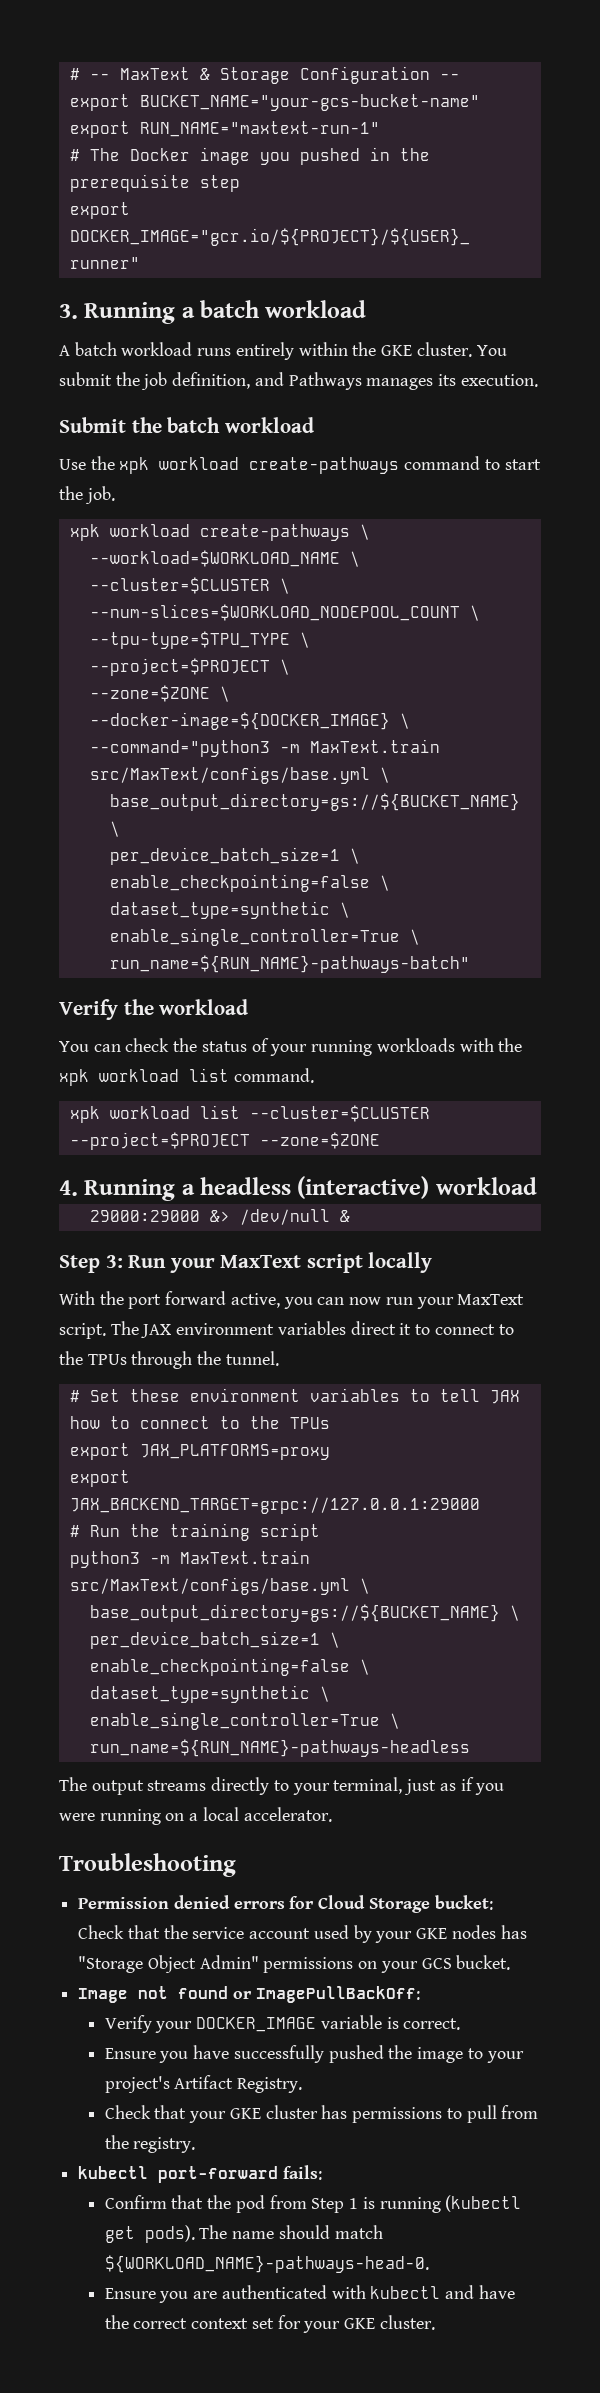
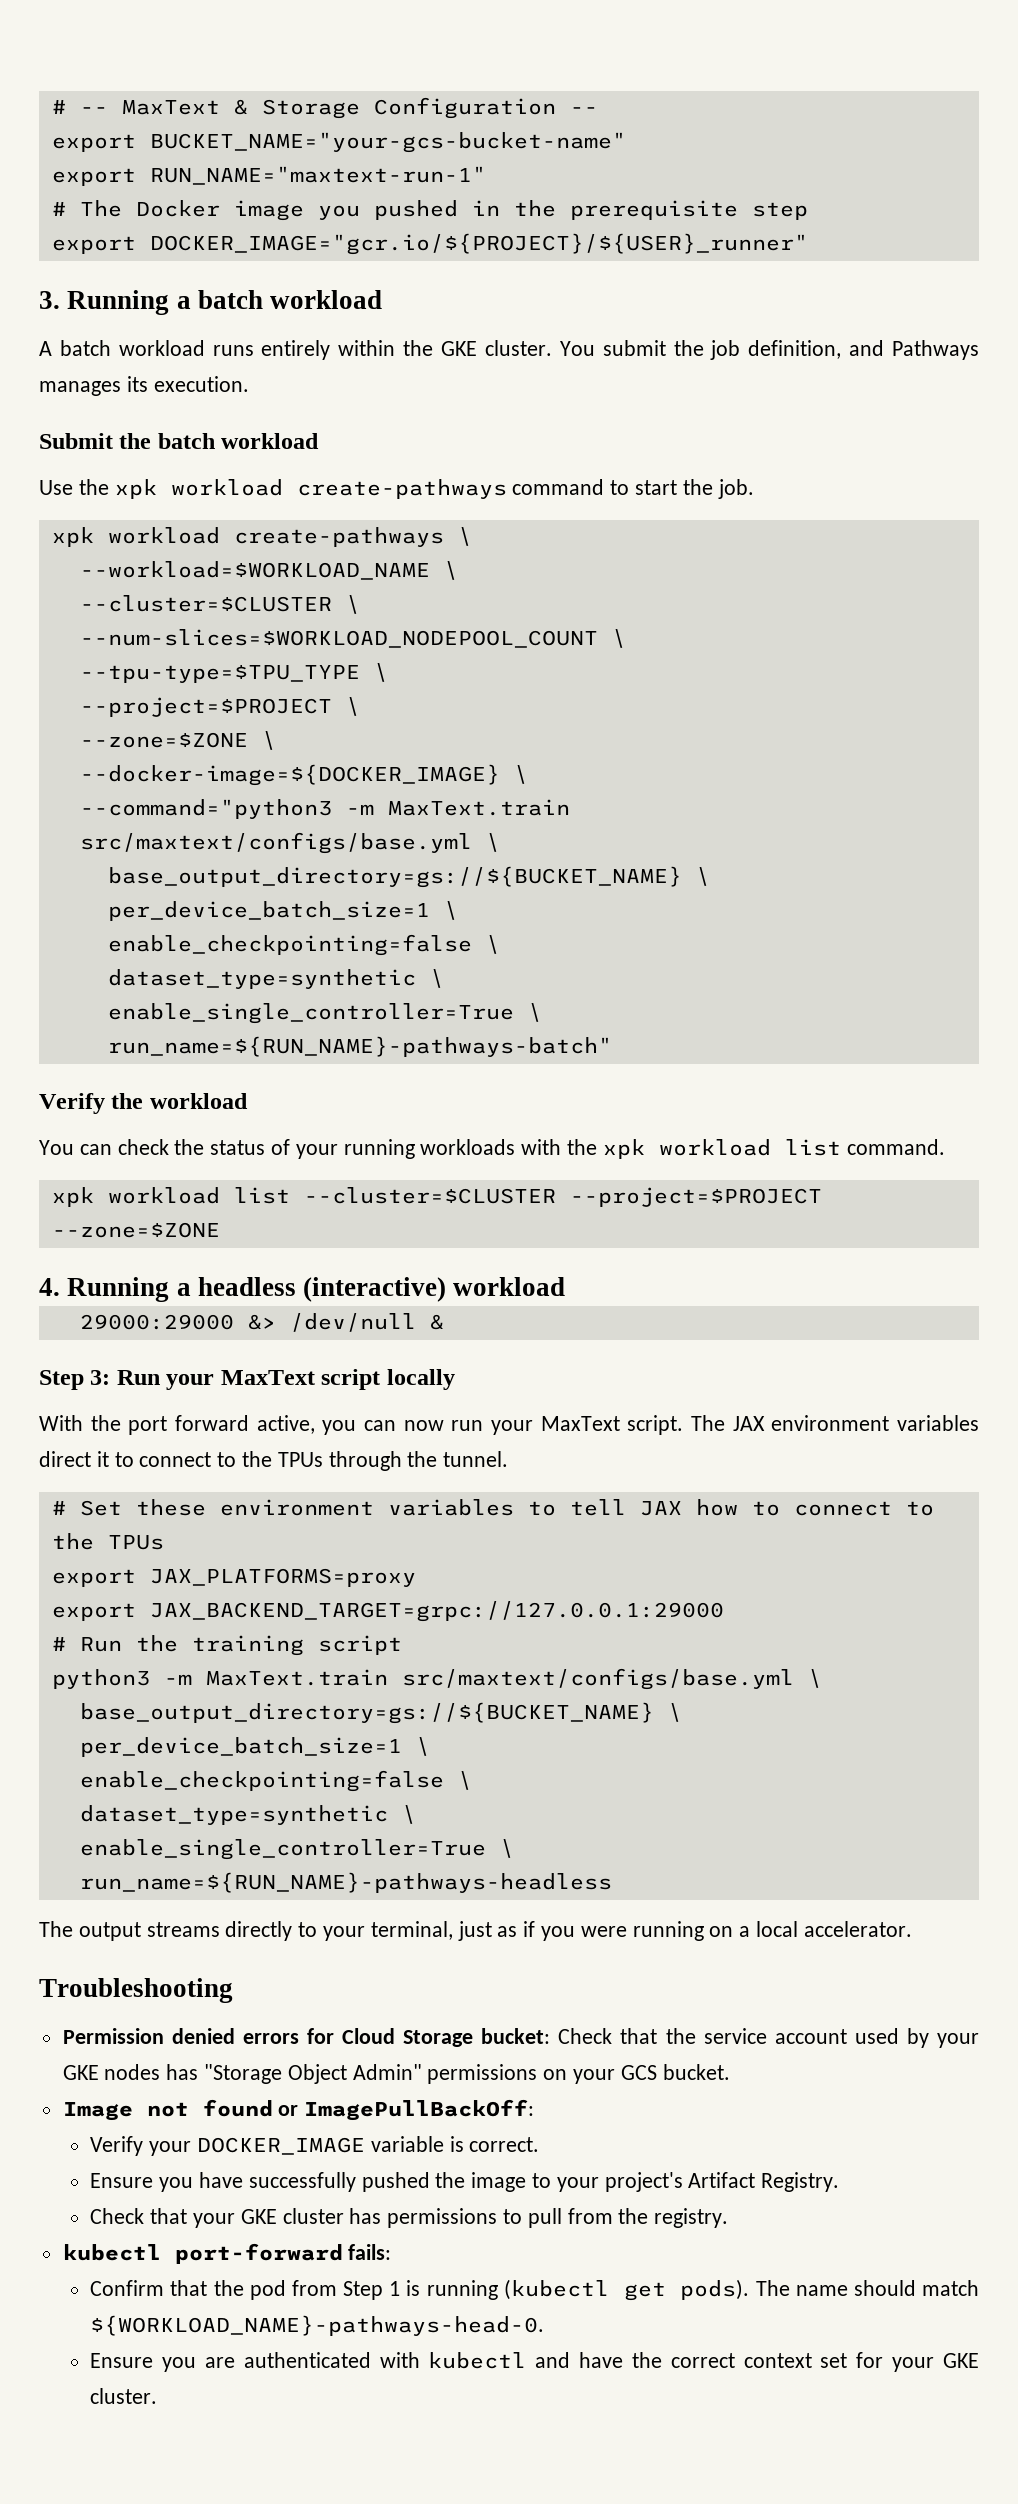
[89,766,370,784] src/MaxText/configs/base.yml -> [79,832,472,854] src/maxtext/configs/base.yml
[69,1577,350,1595] src/MaxText/configs/base.yml -> [401,1668,794,1690] src/maxtext/configs/base.yml

